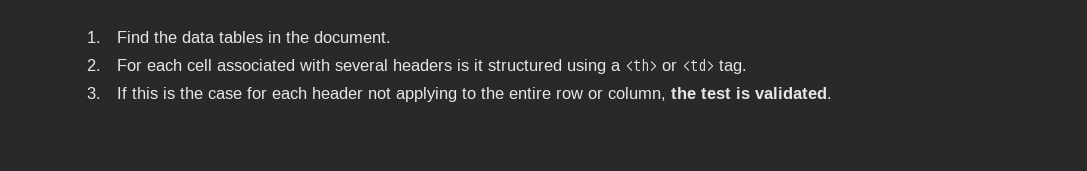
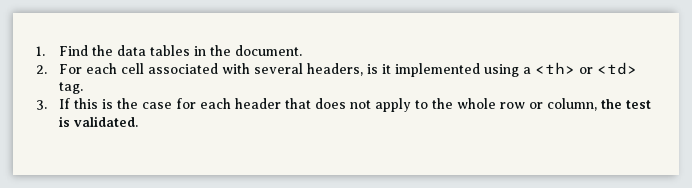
[392,59,452,71] headers -> [306,63,363,76] headers,
[487,59,562,71] structured -> [394,63,480,77] implemented
[367,87,457,102] not applying -> [284,98,411,112] that does not apply
[508,87,551,99] entire -> [456,98,496,109] whole

